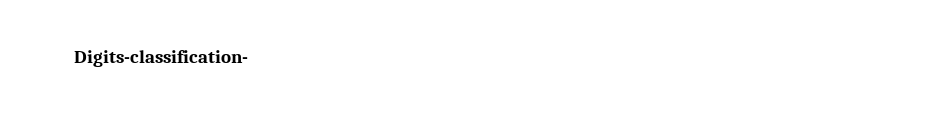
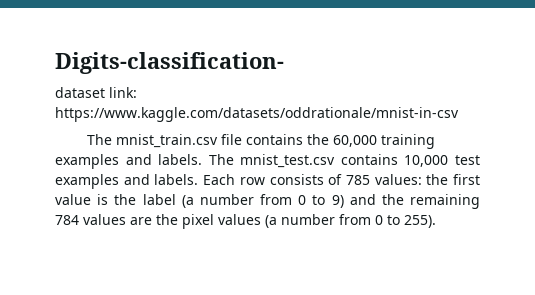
(248, 58) none -> [55,87,137,98] [55,107,459,122] [87,134,436,149] [55,154,480,169] [55,174,480,189] [55,194,481,209] [55,214,436,229] // dataset link: https://www.kaggle.com/datasets/oddrationale/mnist-in-csv // The mnist_train.csv file contains the 60,000 training examples and labels. The mnist_test.csv contains 10,000 test examples and labels. Each row consists of 785 values: the first value is the label (a number from 0 to 9) and the remaining 784 values are the pixel values (a number from 0 to 255).

